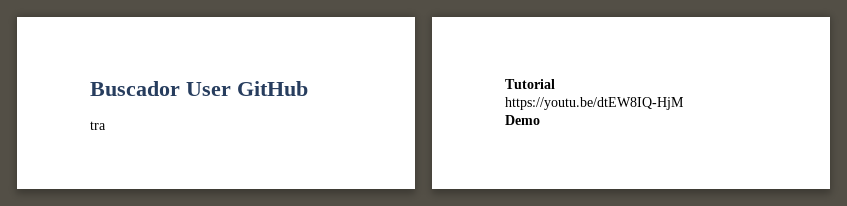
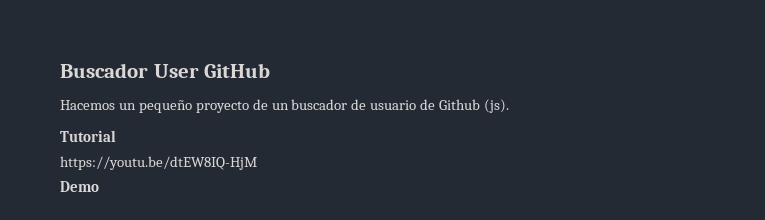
[90,121,106,130] tra -> [60,99,510,113] Hacemos un pequeño proyecto de un buscador de usuario de Github (js).

